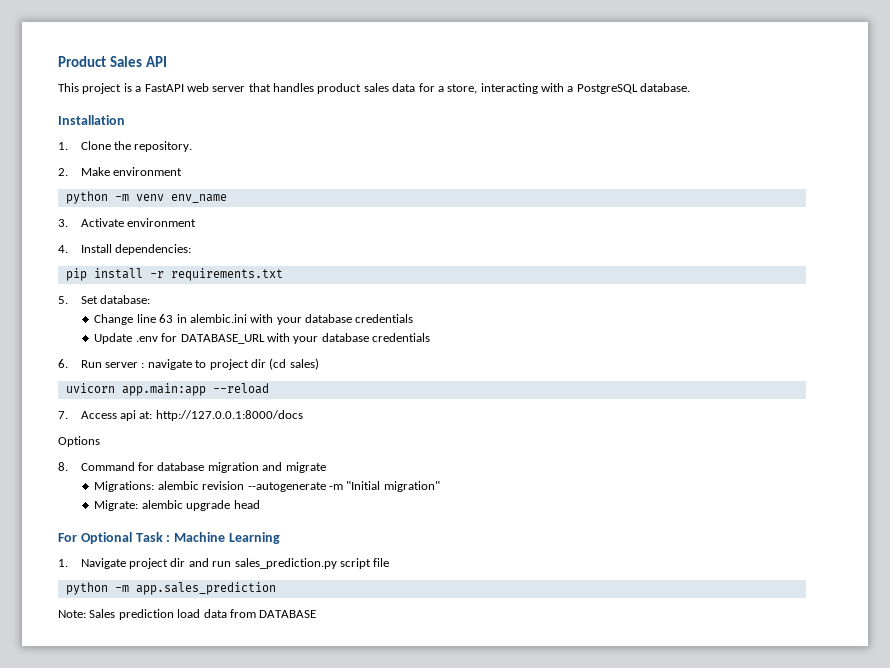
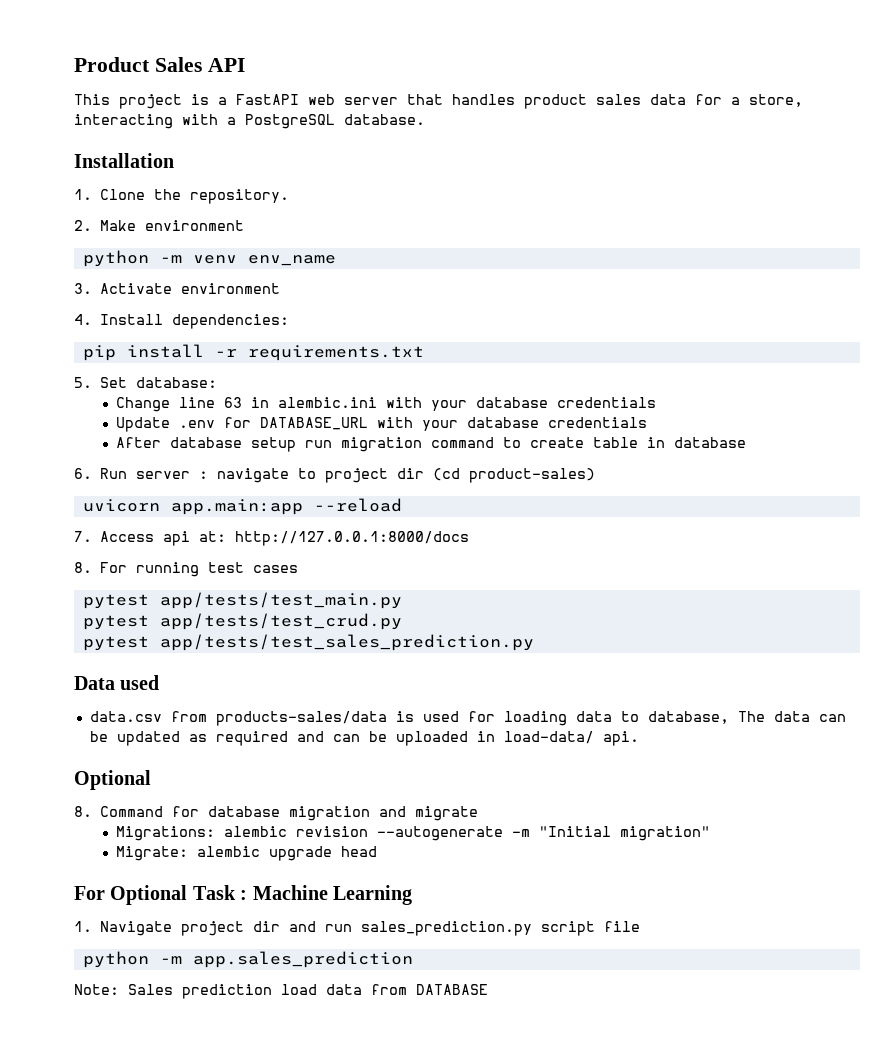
(431, 337) none -> [116,437,747,452] // After database setup run migration command to create table in database
[289,358,319,370] sales) -> [469,468,596,483] product-sales)
[58,436,100,447] Options -> [74,562,299,577] [82,592,402,609] [82,613,402,630] [82,634,534,651] [74,675,160,690] [89,711,846,726] [89,731,639,746] [74,770,151,790] 8. For running test cases // pytest app/tests/test_main.py // pytest app/tests/test_crud.py // pytest app/tests/test_sales_prediction.py // Data used // data.csv from products-sales/data is used for loading data to database, The data can be updated as required and can be uploaded in load-data/ api. // Optional

